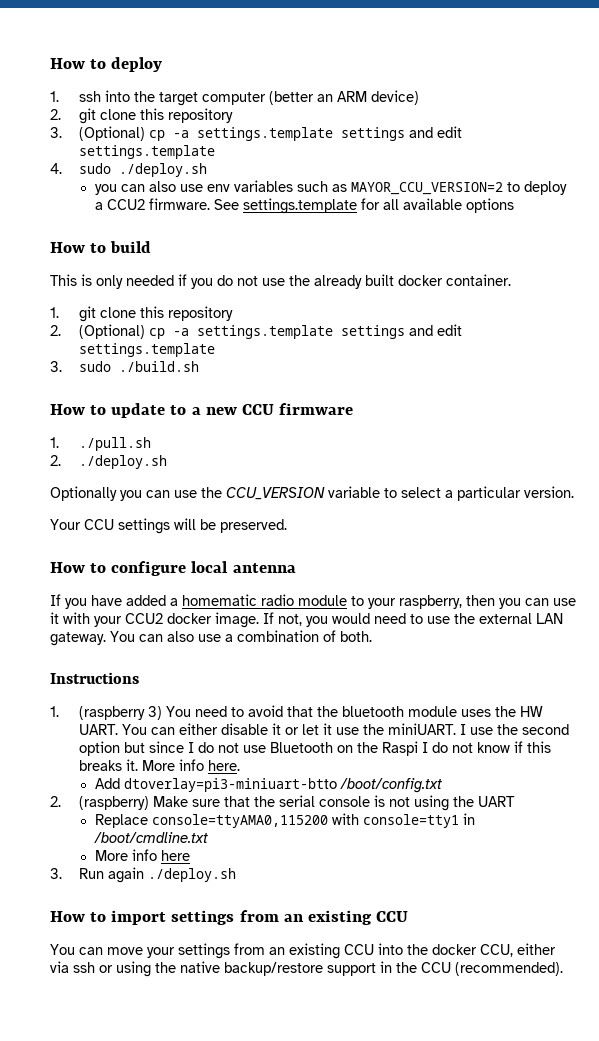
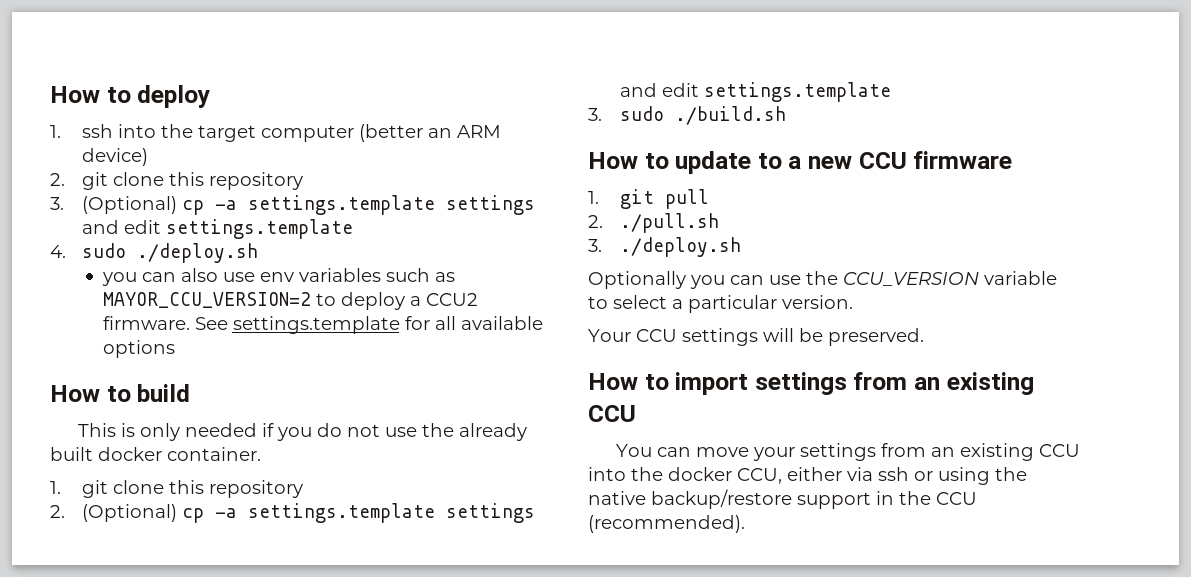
(59, 442) none -> [620,189,710,209] [588,215,603,228] git pull // 2.
[50,455,61,466] 2. -> [588,239,602,252] 3.
[50,561,296,576] [50,594,576,609] [50,612,563,628] [50,630,372,646] [50,672,139,684] [50,705,543,720] [78,723,569,735] [78,741,551,756] [78,759,240,771] [94,778,442,793] [50,795,515,811] [94,813,475,828] [93,832,208,843] [94,849,190,861] [50,867,236,883] // How to configure local antenna // If you have added a homematic radio module to your raspberry, then you can use it with your CCU2 docker image. If not, you would need to use the external LAN gateway. You can also use a combination of both. // Instructions // 1. (raspberry 3) You need to avoid that the bluetooth module uses the HW UART. You can either disable it or let it use the miniUART. I use the second option but since I do not use Bluetooth on the Raspi I do not know if this breaks it. More info here. // Add dtoverlay=pi3-miniuart-btto /boot/config.txt // 2. (raspberry) Make sure that the serial console is not using the UART // Replace console=ttyAMA0,115200 with console=tty1 in /boot/cmdline.txt // More info here // 3. Run again ./deploy.sh -> (924, 337) none

